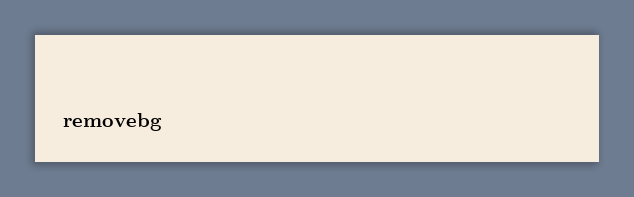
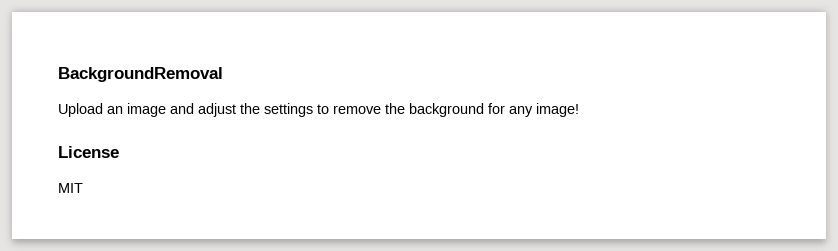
[63,113,162,131] removebg -> [58,67,223,82] [58,103,579,117] [58,146,119,158] [58,183,83,193] BackgroundRemoval // Upload an image and adjust the settings to remove the background for any image! // License // MIT

